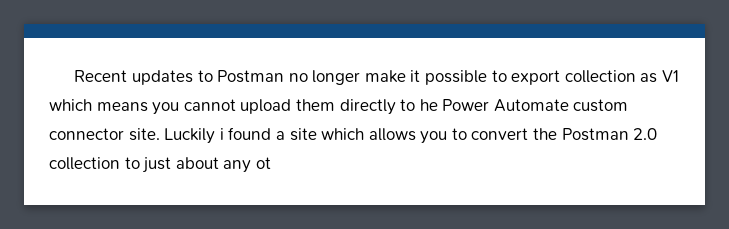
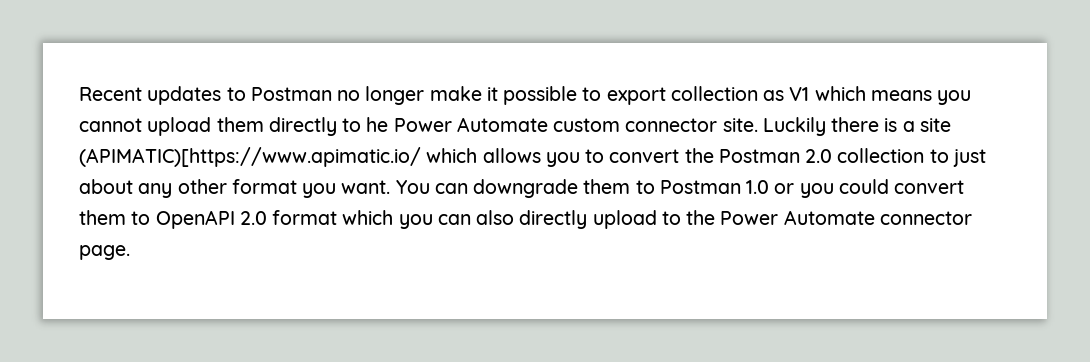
[219,127,272,140] i found -> [831,117,898,132] there is
(317, 134) none -> [79,147,421,167] (APIMATIC)[https://www.apimatic.io/
[255,157,271,169] ot -> [177,179,965,198] [79,210,972,229] [79,245,130,260] other format you want. You can downgrade them to Postman 1.0 or you could convert them to OpenAPI 2.0 format which you can also directly upload to the Power Automate connector page.

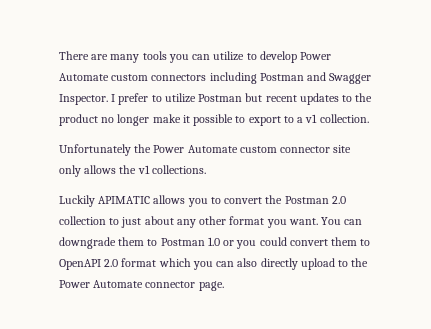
[79,86,332,105] Recent updates to Postman -> [59,51,332,63] [59,72,372,84] [59,93,373,105] [59,114,98,126] There are many tools you can utilize to develop Power Automate custom connectors including Postman and Swagger Inspector. I prefer to utilize Postman but recent updates to the product
[670,86,972,105] [79,117,951,136] [79,147,478,167] collection as V1 which means you cannot upload them directly to he Power Automate custom connector site. Luckily there is a site (APIMATIC)[https://www.apimatic.io/ which -> [283,114,369,123] [59,144,352,156] [59,165,206,177] [59,195,151,207] to a v1 collection. // Unfortunately the Power Automate custom connector site only allows the v1 collections. // Luckily APIMATIC

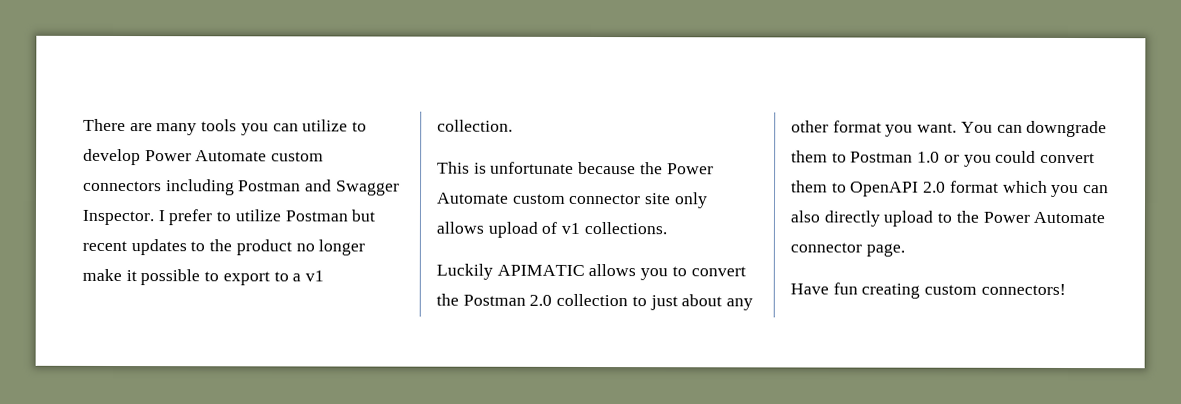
[59,144,131,156] Unfortunately -> [437,161,637,175] This is unfortunate because
[119,165,137,174] the -> [487,221,558,238] upload of
(224, 286) none -> [790,282,1066,299] // Have fun creating custom connectors!

